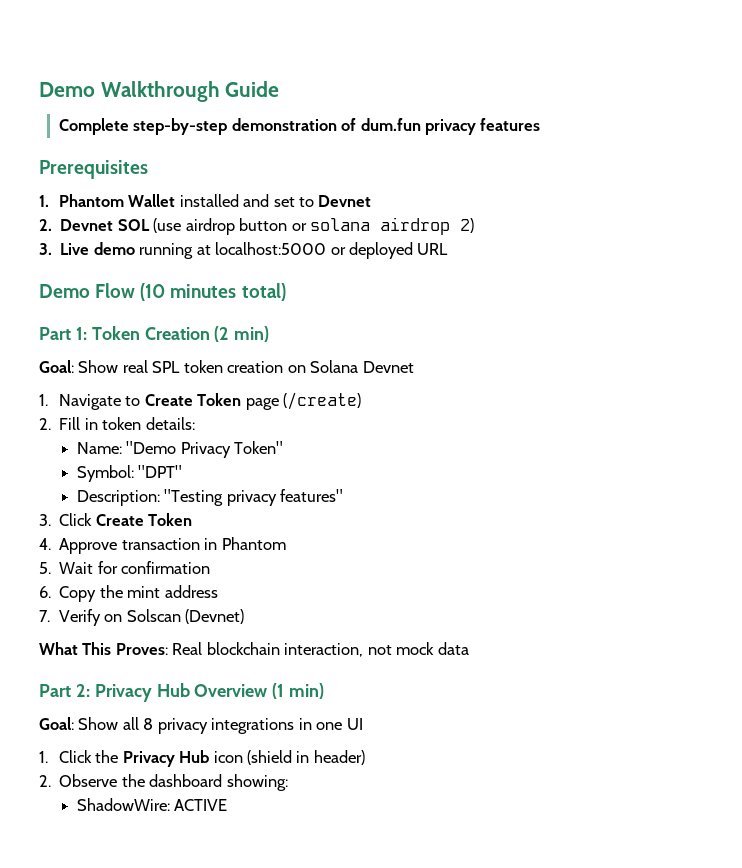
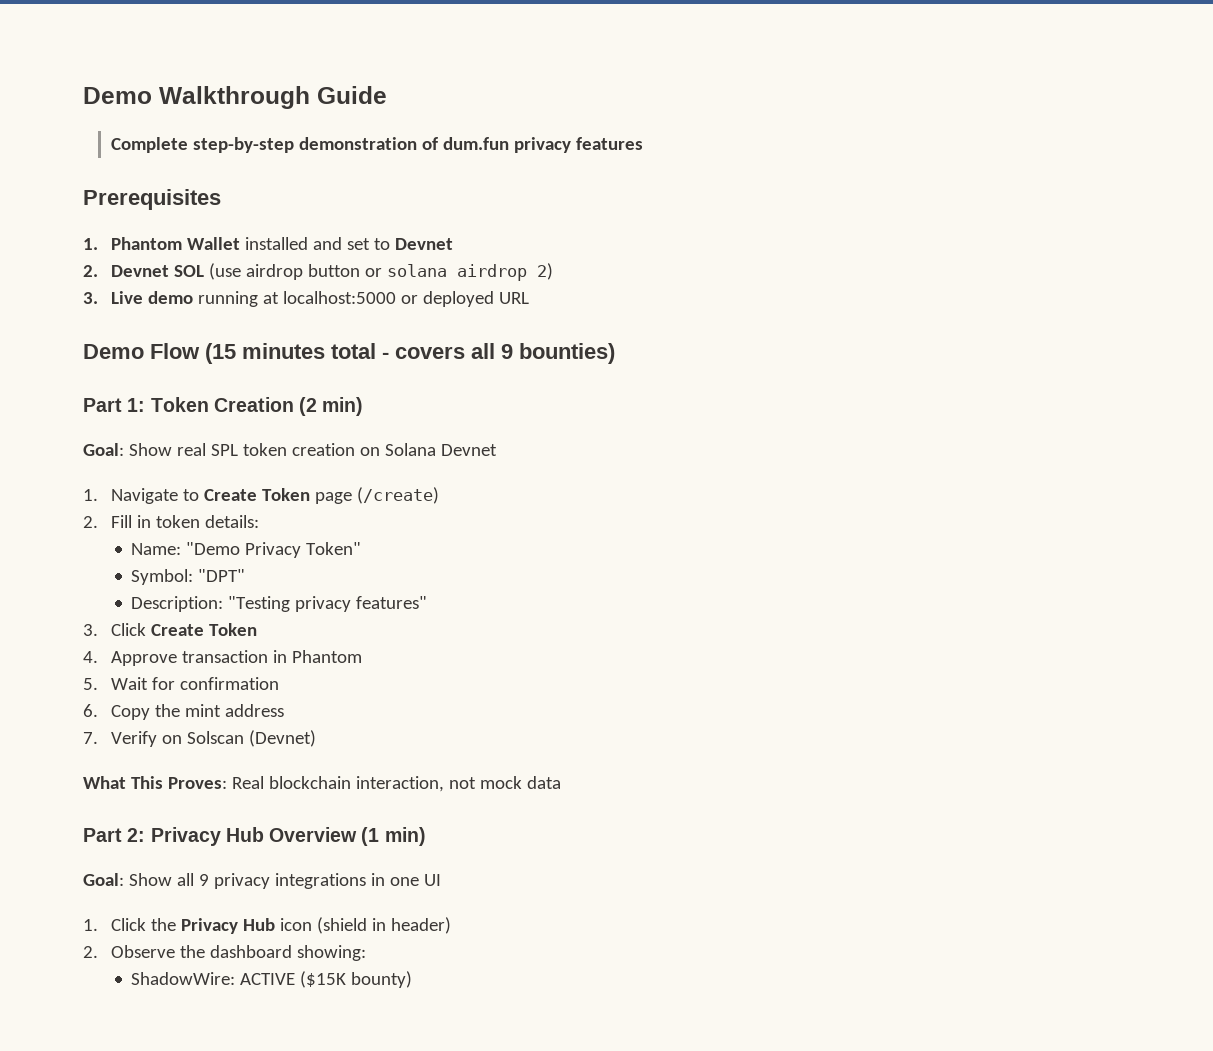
[140,283,286,301] (10 minutes total) -> [205,343,615,364] (15 minutes total - covers all 9 bounties)
[143,718,154,730] 8 -> [198,874,209,886] 9
(228, 805) none -> [300,971,413,988] ($15K bounty)

